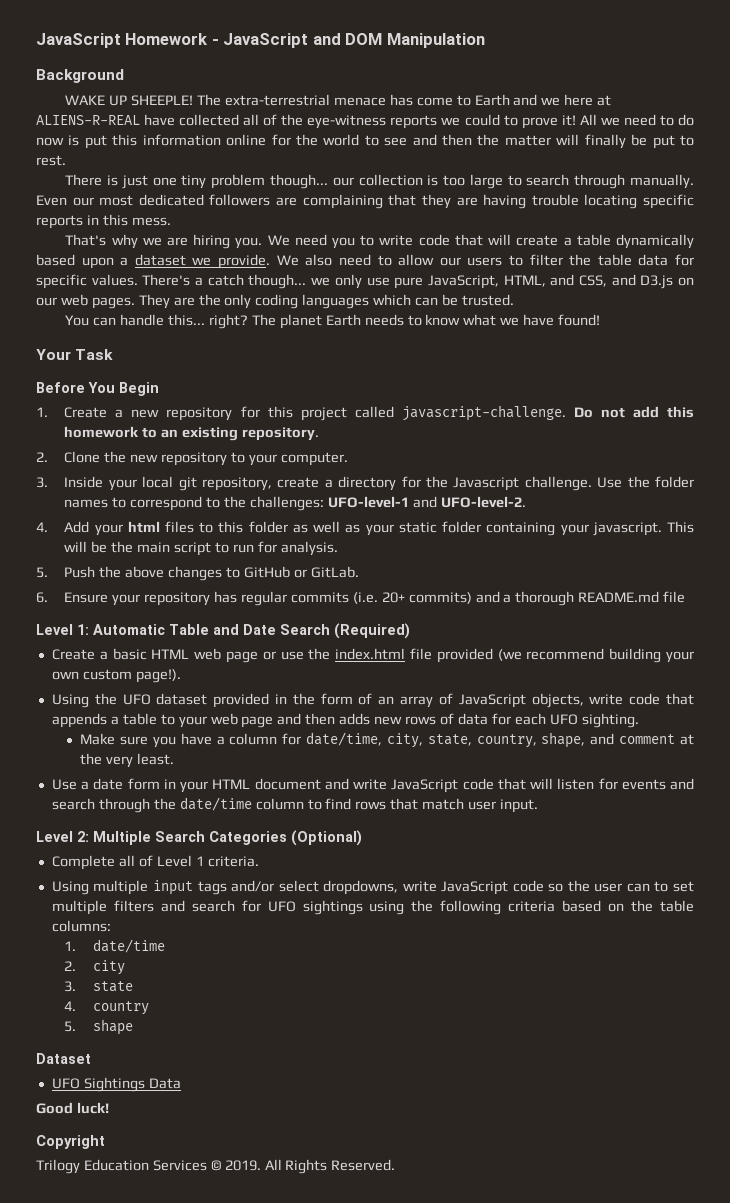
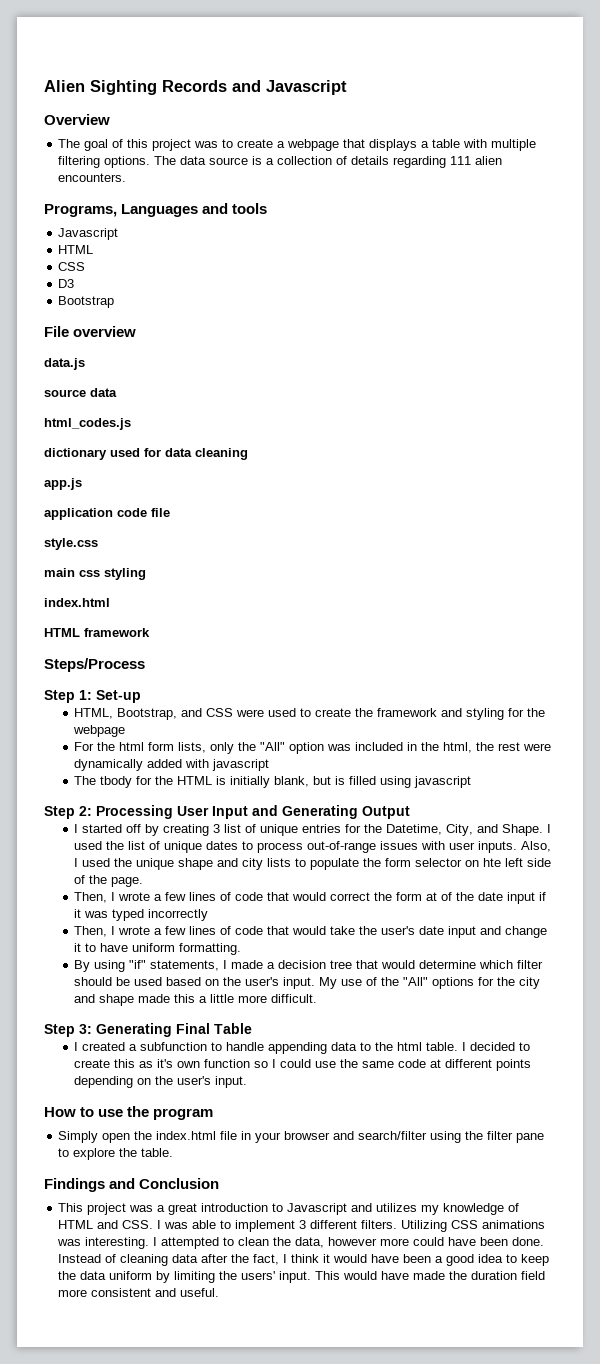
[36,33,485,48] [36,69,124,83] [65,94,612,106] [36,114,694,129] [36,134,695,149] [36,155,66,166] [65,174,695,189] [36,194,695,209] [36,214,171,229] [65,234,694,249] [36,254,694,269] [36,274,694,289] [36,294,514,309] [65,314,601,329] [36,349,114,360] [36,382,159,396] [36,405,694,421] [64,426,319,441] [36,451,348,466] [36,476,694,491] [64,496,526,511] [36,521,694,536] [64,541,338,556] [36,566,359,581] [36,591,686,606] [36,623,410,639] [51,648,694,663] [51,669,181,683] [51,693,694,708] [51,713,639,728] [80,732,694,748] [80,753,175,768] [51,778,695,793] [51,797,539,813] [36,830,362,846] [51,855,259,870] [51,880,694,895] [51,900,694,915] [51,920,111,932] [64,939,165,953] [64,960,125,975] [64,981,133,992] [64,1001,149,1015] [64,1019,133,1035] [36,1053,91,1064] [51,1077,181,1092] [36,1102,109,1114] [36,1135,105,1149] [36,1159,396,1174] JavaScript Homework - JavaScript and DOM Manipulation // Background // WAKE UP SHEEPLE! The extra-terrestrial menace has come to Earth and we here at ALIENS-R-REAL have collected all of the eye-witness reports we could to prove it! All we need to do now is put this information online for the world to see and then the matter will finally be put to rest. // There is just one tiny problem though... our collection is too large to search through manually. Even our most dedicated followers are complaining that they are having trouble locating specific reports in this mess. // That's why we are hiring you. We need you to write code that will create a table dynamically based upon a dataset we provide. We also need to allow our users to filter the table data for specific values. There's a catch though... we only use pure JavaScript, HTML, and CSS, and D3.js on our web pages. They are the only coding languages which can be trusted. // You can handle this... right? The planet Earth needs to know what we have found! // Your Task // Before You Begin // 1. Create a new repository for this project called javascript-challenge. Do not add this homework to an existing repository. // 2. Clone the new repository to your computer. // 3. Inside your local git repository, create a directory for the Javascript challenge. Use the folder names to correspond to the challenges: UFO-level-1 and UFO-level-2. // 4. Add your html files to this folder as well as your static folder containing your javascript. This will be the main script to run for analysis. // 5. Push the above changes to GitHub or GitLab. // 6. Ensure your repository has regular commits (i.e. 20+ commits) and a thorough README.md file // Level 1: Automatic Table and Date Search (Required) // Create a basic HTML web page or use the index.html file provided (we recommend building your own custom page!). // Using the UFO dataset provided in the form of an array of JavaScript objects, write code that appends a table to your web page and then adds new rows of data for each UFO sighting. // Make sure you have a column for date/time, city, state, country, shape, and comment at the very least. // Use a date form in your HTML document and write JavaScript code that will listen for events and search through the date/time column to find rows that match user input. // Level 2: Multiple Search Categories (Optional) // Complete all of Level 1 criteria. // Using multiple input tags and/or select dropdowns, write JavaScript code so the user can to set multiple filters and search for UFO sightings using the following criteria based on the table columns: // 1. date/time // 2. city // 3. state // 4. country // 5. shape // Dataset // UFO Sightings Data // Good luck! // Copyright // Trilogy Education Services © 2019. All Rights Reserved. -> [44,80,347,95] [44,114,110,125] [58,139,537,151] [58,156,503,168] [58,173,127,182] [44,203,268,217] [58,228,119,240] [58,245,94,254] [58,262,86,271] [58,279,75,288] [58,296,115,308] [44,326,137,337] [44,358,85,370] [44,388,117,397] [44,418,131,430] [44,448,248,460] [44,478,82,490] [44,508,170,520] [44,538,98,550] [44,568,146,580] [44,598,110,607] [44,628,150,637] [44,658,145,672] [44,690,141,703] [74,708,546,720] [73,725,126,737] [74,742,552,754] [74,759,270,771] [74,776,472,788] [44,805,410,819] [74,824,552,836] [74,841,552,853] [74,858,552,870] [74,875,144,887] [74,892,547,904] [74,909,209,921] [74,926,548,938] [74,943,242,955] [74,960,544,972] [74,977,541,989] [74,994,318,1006] [44,1023,252,1037] [74,1042,531,1054] [74,1059,532,1071] [74,1076,248,1088] [44,1106,214,1120] [58,1131,545,1143] [58,1148,174,1160] [44,1178,220,1192] [58,1203,520,1215] [58,1220,546,1232] [57,1237,545,1249] [58,1254,550,1266] [58,1271,546,1283] [58,1288,220,1297] Alien Sighting Records and Javascript // Overview // The goal of this project was to create a webpage that displays a table with multiple filtering options. The data source is a collection of details regarding 111 alien encounters. // Programs, Languages and tools // Javascript // HTML // CSS // D3 // Bootstrap // File overview // data.js // source data // html_codes.js // dictionary used for data cleaning // app.js // application code file // style.css // main css styling // index.html // HTML framework // Steps/Process // Step 1: Set-up // HTML, Bootstrap, and CSS were used to create the framework and styling for the webpage // For the html form lists, only the "All" option was included in the html, the rest were dynamically added with javascript // The tbody for the HTML is initially blank, but is filled using javascript // Step 2: Processing User Input and Generating Output // I started off by creating 3 list of unique entries for the Datetime, City, and Shape. I used the list of unique dates to process out-of-range issues with user inputs. Also, I used the unique shape and city lists to populate the form selector on hte left side of the page. // Then, I wrote a few lines of code that would correct the form at of the date input if it was typed incorrectly // Then, I wrote a few lines of code that would take the user's date input and change it to have uniform formatting. // By using "if" statements, I made a decision tree that would determine which filter should be used based on the user's input. My use of the "All" options for the city and shape made this a little more difficult. // Step 3: Generating Final Table // I created a subfunction to handle appending data to the html table. I decided to create this as it's own function so I could use the same code at different points depending on the user's input. // How to use the program // Simply open the index.html file in your browser and search/filter using the filter pane to explore the table. // Findings and Conclusion // This project was a great introduction to Javascript and utilizes my knowledge of HTML and CSS. I was able to implement 3 different filters. Utilizing CSS animations was interesting. I attempted to clean the data, however more could have been done. Instead of cleaning data after the fact, I think it would have been a good idea to keep the data uniform by limiting the users' input. This would have made the duration field more consistent and useful.

